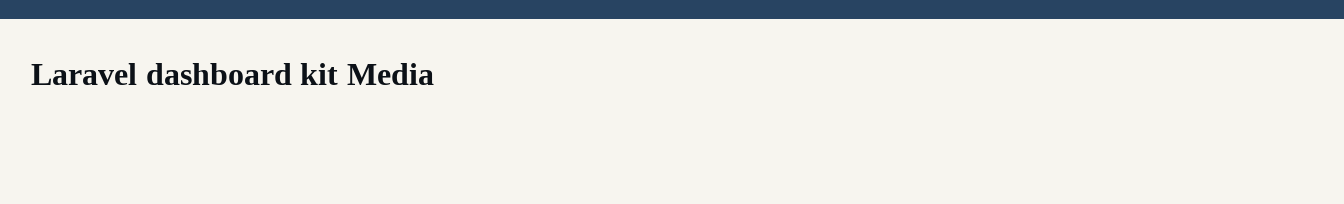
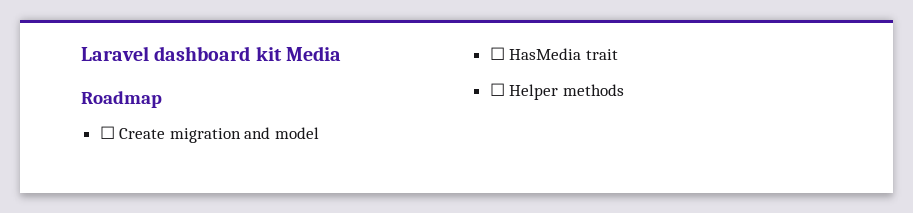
(434, 74) none -> [81,91,162,108] [99,126,320,143] [489,47,618,60] [489,83,624,100] // Roadmap // ☐ Create migration and model // ☐ HasMedia trait // ☐ Helper methods

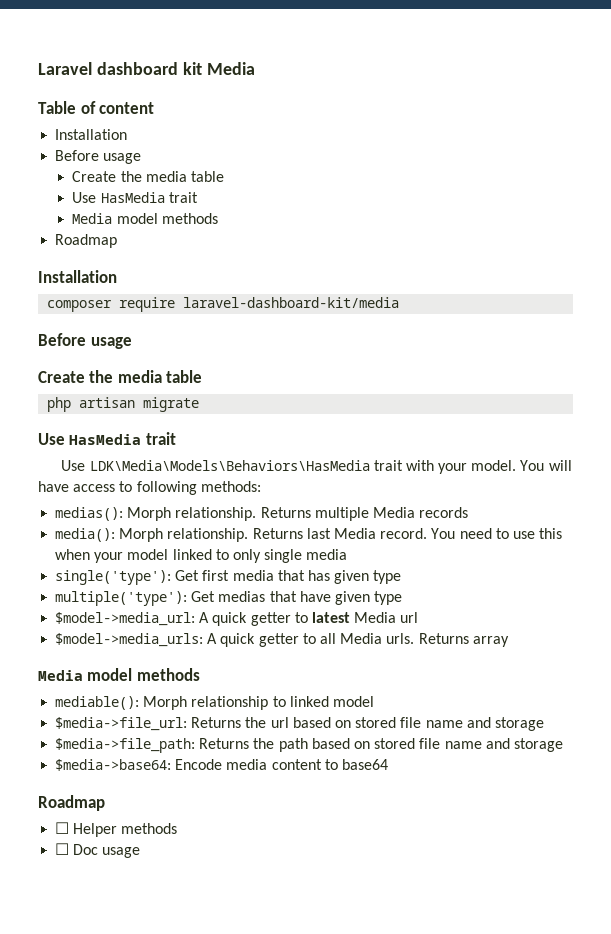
[81,91,162,108] [99,126,320,143] [489,47,618,60] Roadmap // ☐ Create migration and model // ☐ HasMedia trait -> [38,101,155,114] [55,129,128,140] [55,150,142,164] [72,171,224,182] [72,192,198,203] [72,213,218,224] [55,234,118,248] [38,270,117,283] [47,297,400,312] [38,333,132,349] [38,370,203,383] [47,397,200,412] [38,432,176,445] [61,460,572,474] [38,481,261,495] [55,507,469,521] [55,528,563,542] [55,549,348,563] [55,570,402,585] [55,591,403,606] [55,612,419,626] [55,633,509,647] [38,668,200,681] [55,696,374,710] [55,717,544,731] [55,738,563,753] [55,759,388,771] [38,795,105,811] Table of content // Installation // Before usage // Create the media table // Use HasMedia trait // Media model methods // Roadmap // Installation // composer require laravel-dashboard-kit/media // Before usage // Create the media table // php artisan migrate // Use HasMedia trait // Use LDK\Media\Models\Behaviors\HasMedia trait with your model. You will have access to following methods: // medias(): Morph relationship. Returns multiple Media records // media(): Morph relationship. Returns last Media record. You need to use this when your model linked to only single media // single('type'): Get first media that has given type // multiple('type'): Get medias that have given type // $model->media_url: A quick getter to latest Media url // $model->media_urls: A quick getter to all Media urls. Returns array // Media model methods // mediable(): Morph relationship to linked model // $media->file_url: Returns the url based on stored file name and storage // $media->file_path: Returns the path based on stored file name and storage // $media->base64: Encode media content to base64 // Roadmap
(624, 90) none -> [55,843,141,858] // ☐ Doc usage

